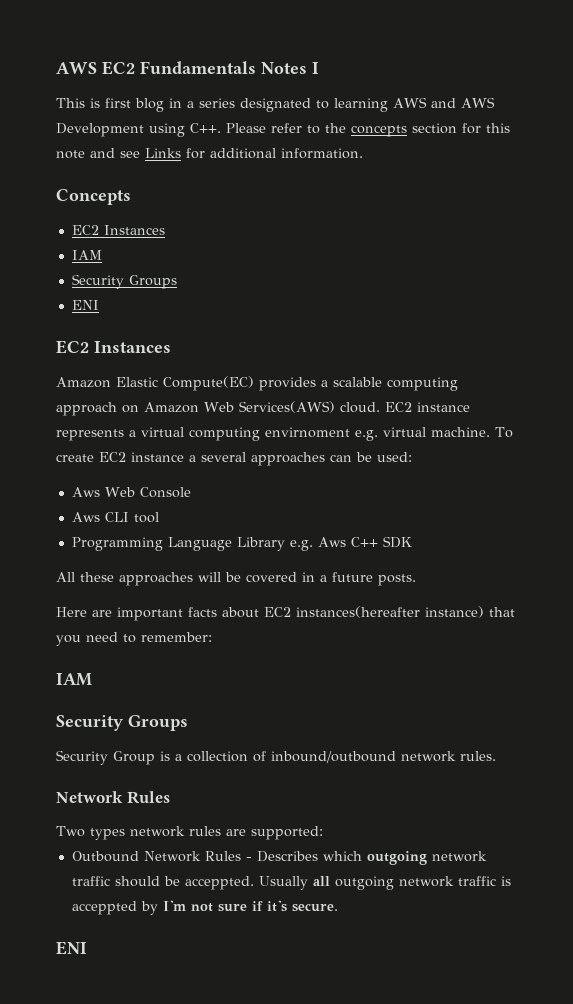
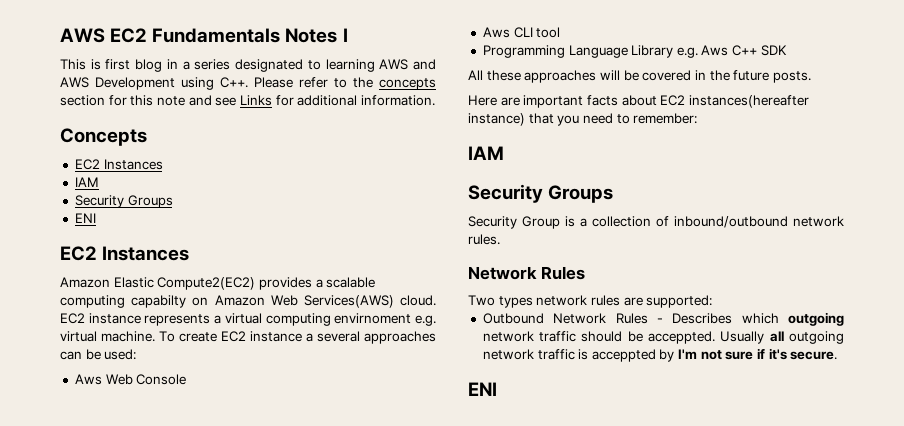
[163,376,254,391] Compute(EC) -> [157,277,256,290] Compute2(EC2)
[56,402,117,416] approach -> [131,295,187,308] capabilty
[320,575,327,582] a -> [709,70,730,81] the

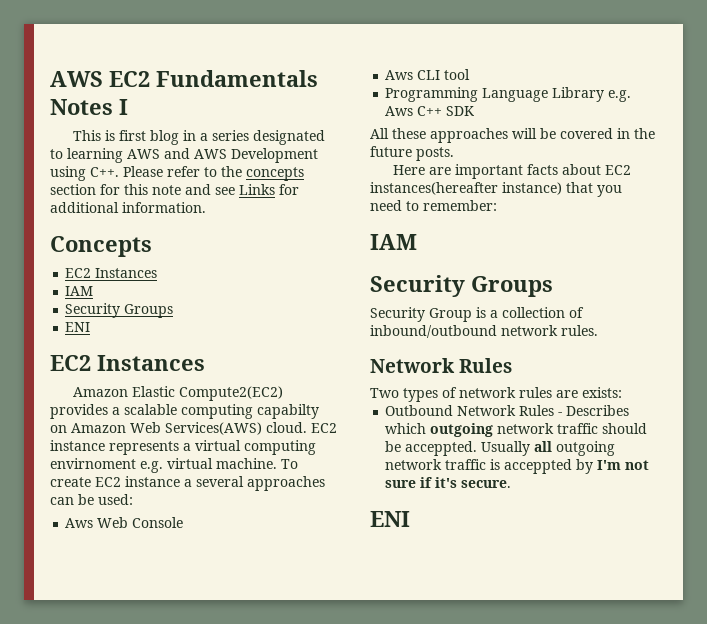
(533, 302) none -> [442,387,457,398] of
[646,295,713,308] supported: -> [582,387,622,398] exists:

